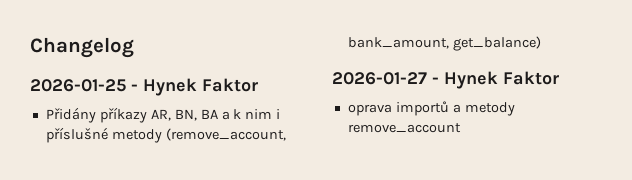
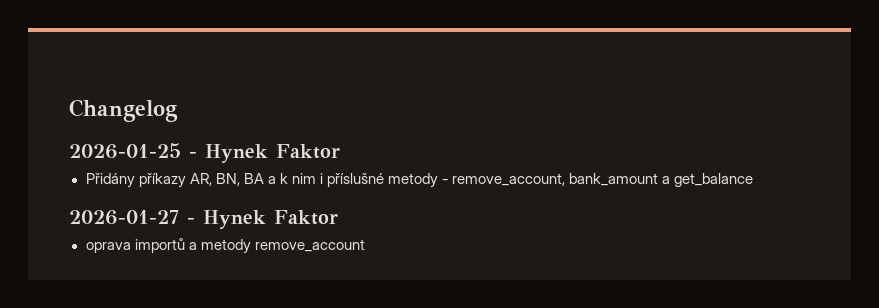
[165,128,286,141] [347,36,541,51] (remove_account, bank_amount, get_balance) -> [442,173,754,187] - remove_account, bank_amount a get_balance

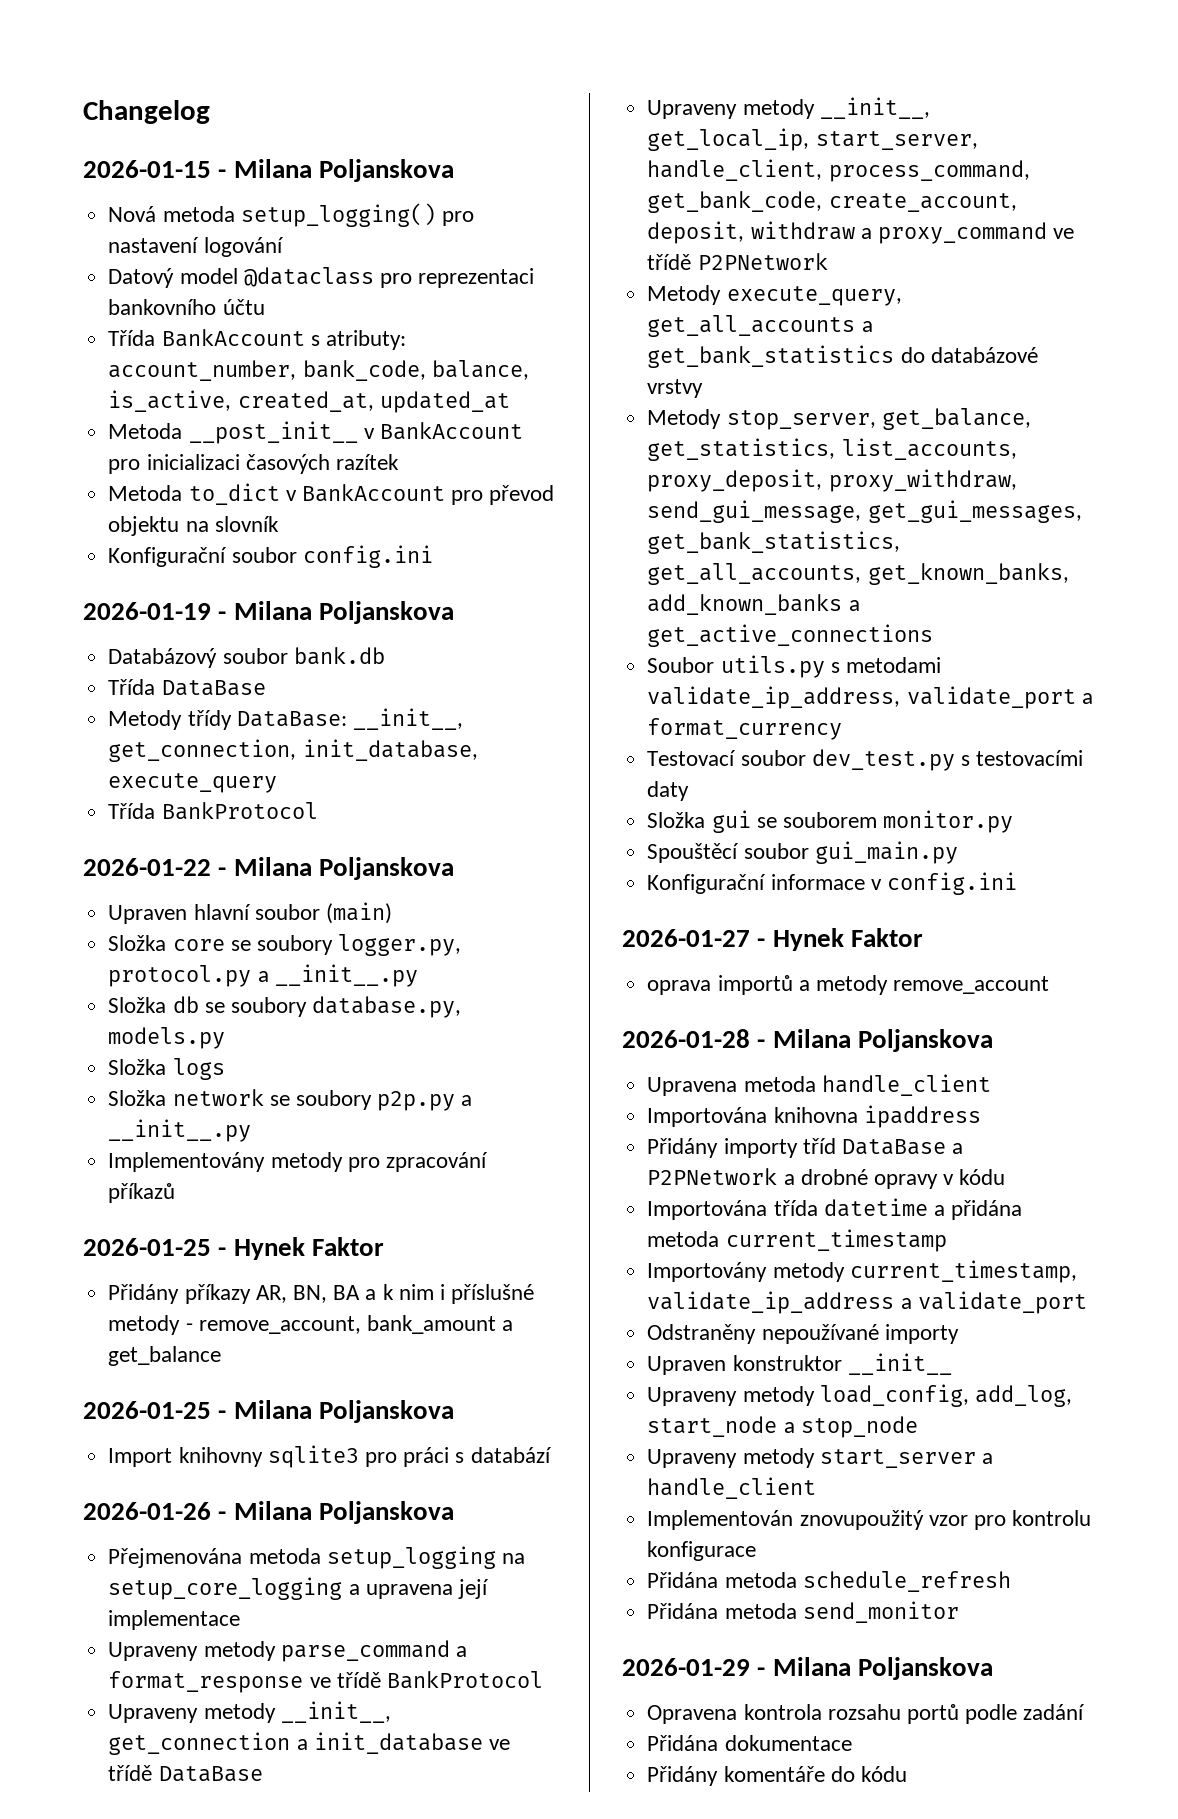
(178, 110) none -> [83,159,454,182] [108,203,474,227] [108,237,284,257] [108,267,535,288] [108,299,265,315] [108,329,406,350] [108,360,529,381] [108,390,510,413] [108,421,523,444] [108,454,399,474] [108,483,555,505] [108,516,279,536] [108,545,433,568] [83,601,454,624] [108,647,385,668] [108,679,266,696] [108,708,463,730] [108,739,478,762] [108,773,278,793] [108,802,318,820] [83,857,454,880] [108,902,392,924] [108,934,462,956] [108,964,418,987] [108,996,462,1018] [108,1027,226,1049] [108,1058,225,1080] [108,1089,473,1111] [108,1119,252,1142] [108,1152,488,1172] [108,1183,176,1203] // 2026-01-15 - Milana Poljanskova // Nová metoda setup_logging() pro nastavení logování // Datový model @dataclass pro reprezentaci bankovního účtu // Třída BankAccount s atributy: account_number, bank_code, balance, is_active, created_at, updated_at // Metoda __post_init__ v BankAccount pro inicializaci časových razítek // Metoda to_dict v BankAccount pro převod objektu na slovník // Konfigurační soubor config.ini // 2026-01-19 - Milana Poljanskova // Databázový soubor bank.db // Třída DataBase // Metody třídy DataBase: __init__, get_connection, init_database, execute_query // Třída BankProtocol // 2026-01-22 - Milana Poljanskova // Upraven hlavní soubor (main) // Složka core se soubory logger.py, protocol.py a __init__.py // Složka db se soubory database.py, models.py // Složka logs // Složka network se soubory p2p.py a __init__.py // Implementovány metody pro zpracování příkazů
(754, 180) none -> [83,1400,454,1423] [108,1445,552,1468] [83,1501,454,1524] [108,1546,525,1569] [108,1577,489,1600] [108,1610,241,1630] [108,1640,467,1662] [108,1671,543,1693] [108,1701,391,1723] [108,1732,510,1755] [108,1765,263,1782] [647,97,930,119] [647,128,978,151] [647,159,1030,182] [647,191,1017,213] [647,221,1075,244] [647,253,828,270] [647,285,902,306] [647,315,873,337] [647,345,1038,368] [647,379,704,398] [647,408,1031,430] [647,438,1017,461] [647,469,1017,492] [647,500,1082,523] [647,531,901,554] [647,563,1069,585] [647,594,860,615] [647,624,934,647] [647,655,941,678] [647,686,1093,709] [647,718,843,740] [647,749,1084,771] [647,781,690,801] [647,810,1014,833] [647,841,958,864] [647,872,1017,895] // 2026-01-25 - Milana Poljanskova // Import knihovny sqlite3 pro práci s databází // 2026-01-26 - Milana Poljanskova // Přejmenována metoda setup_logging na setup_core_logging a upravena její implementace // Upraveny metody parse_command a format_response ve třídě BankProtocol // Upraveny metody __init__, get_connection a init_database ve třídě DataBase // Upraveny metody __init__, get_local_ip, start_server, handle_client, process_command, get_bank_code, create_account, deposit, withdraw a proxy_command ve třídě P2PNetwork // Metody execute_query, get_all_accounts a get_bank_statistics do databázové vrstvy // Metody stop_server, get_balance, get_statistics, list_accounts, proxy_deposit, proxy_withdraw, send_gui_message, get_gui_messages, get_bank_statistics, get_all_accounts, get_known_banks, add_known_banks a get_active_connections // Soubor utils.py s metodami validate_ip_address, validate_port a format_currency // Testovací soubor dev_test.py s testovacími daty // Složka gui se souborem monitor.py // Spouštěcí soubor gui_main.py // Konfigurační informace v config.ini
(365, 245) none -> [622,1029,993,1052] [647,1074,991,1096] [647,1105,981,1128] [647,1138,964,1158] [647,1168,1006,1189] [647,1198,1023,1220] [647,1229,947,1252] [647,1260,1077,1283] [647,1291,1087,1314] [647,1324,959,1344] [647,1353,952,1375] [647,1384,1072,1407] [647,1416,918,1438] [647,1448,993,1468] [647,1477,817,1499] [647,1510,1092,1530] [647,1541,757,1561] [647,1571,1011,1592] [647,1601,959,1623] [622,1657,993,1680] [647,1704,1086,1724] [647,1735,852,1751] [647,1766,907,1786] // 2026-01-28 - Milana Poljanskova // Upravena metoda handle_client // Importována knihovna ipaddress // Přidány importy tříd DataBase a P2PNetwork a drobné opravy v kódu // Importována třída datetime a přidána metoda current_timestamp // Importovány metody current_timestamp, validate_ip_address a validate_port // Odstraněny nepoužívané importy // Upraven konstruktor __init__ // Upraveny metody load_config, add_log, start_node a stop_node // Upraveny metody start_server a handle_client // Implementován znovupoužitý vzor pro kontrolu konfigurace // Přidána metoda schedule_refresh // Přidána metoda send_monitor // 2026-01-29 - Milana Poljanskova // Opravena kontrola rozsahu portů podle zadání // Přidána dokumentace // Přidány komentáře do kódu

